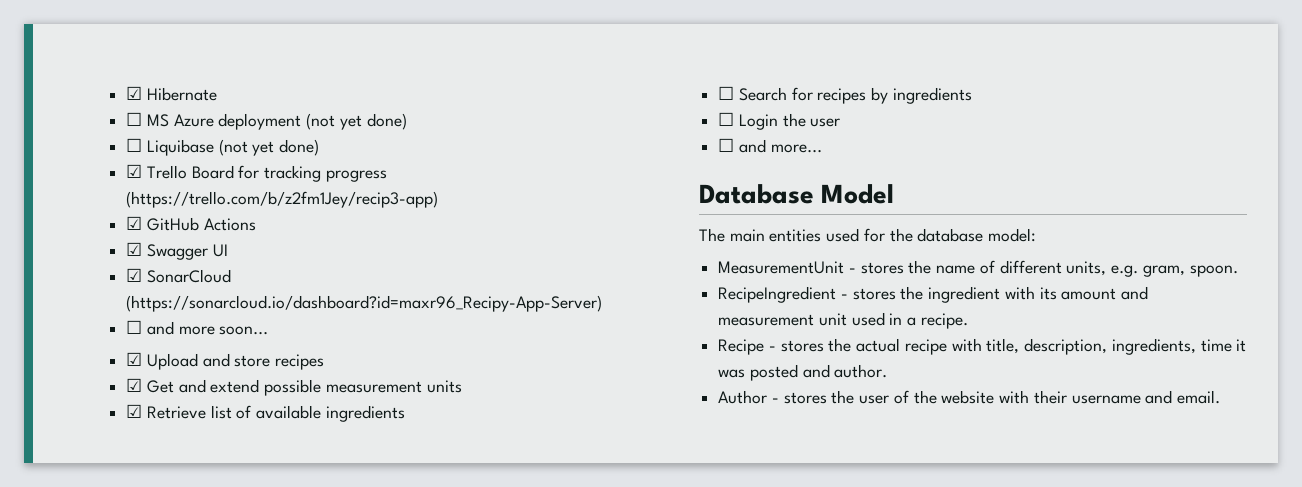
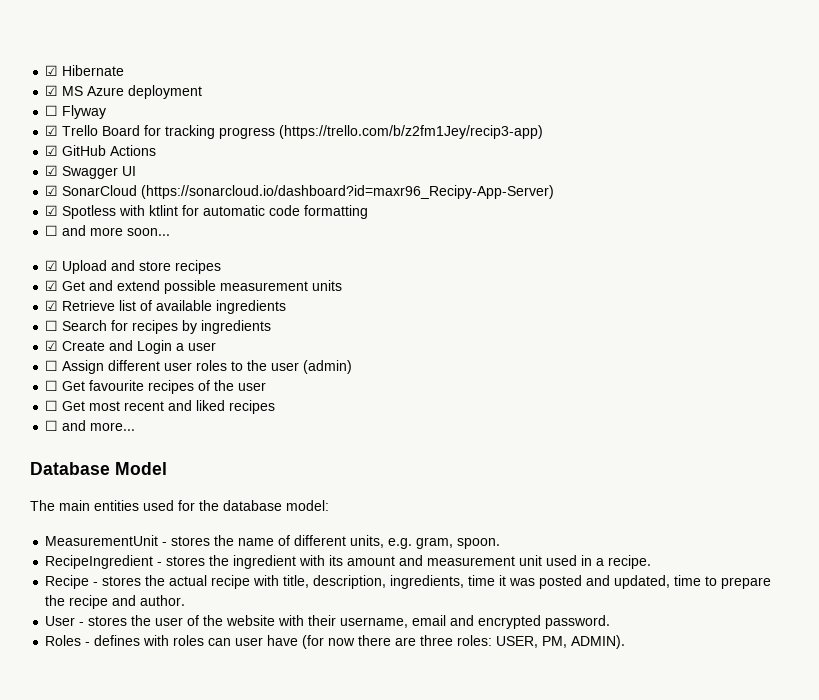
[126,112,143,126] ☐ -> [45,85,59,96] ☑
[306,113,407,130] [126,138,320,156] (not yet done) // ☐ Liquibase (not yet done) -> [45,105,107,119] // ☐ Flyway
(603, 303) none -> [45,205,369,219] // ☑ Spotless with ktlint for automatic code formatting
[718,112,841,130] ☐ Login the user -> [45,340,217,354] [45,360,353,374] [45,380,267,394] [45,400,276,414] ☑ Create and Login a user // ☐ Assign different user roles to the user (admin) // ☐ Get favourite recipes of the user // ☐ Get most recent and liked recipes
(830, 371) none -> [614,575,772,589] [45,595,137,609] updated, time to prepare the recipe and
[718,390,768,404] Author -> [45,616,76,626] User
[1071,390,1220,404] username and email. -> [340,615,611,629] [45,635,626,649] username, email and encrypted password. // Roles - defines with roles can user have (for now there are three roles: USER, PM, ADMIN).

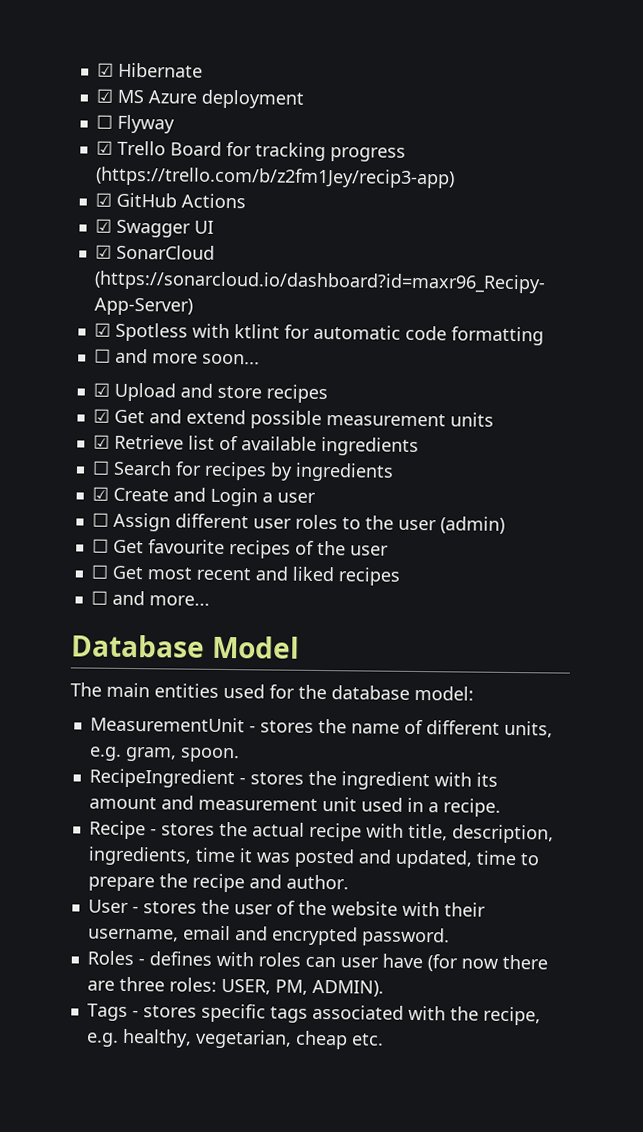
(626, 642) none -> [86,1003,541,1026] [85,1028,384,1050] // Tags - stores specific tags associated with the recipe, e.g. healthy, vegetarian, cheap etc.

